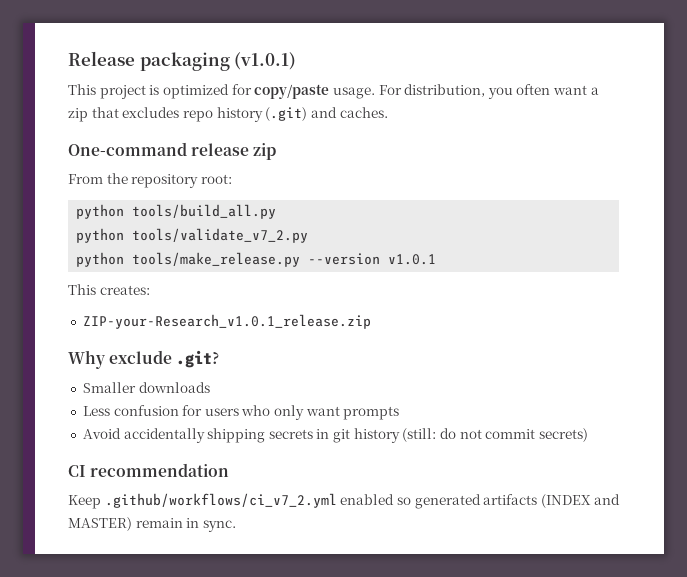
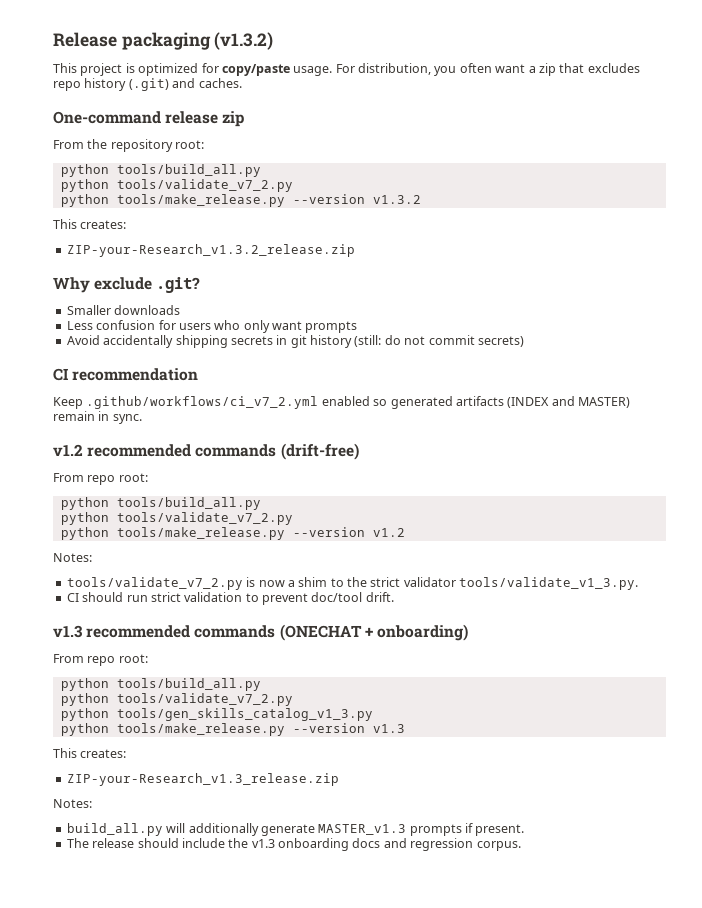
[234,52,297,70] (v1.0.1) -> [214,32,274,50] (v1.3.2)
[388,254,437,265] [68,284,150,295] [82,314,371,329] v1.0.1 // This creates: // ZIP-your-Research_v1.0.1_release.zip -> [372,195,421,204] [53,219,127,229] [66,244,355,257] v1.3.2 // This creates: // ZIP-your-Research_v1.3.2_release.zip
(236, 526) none -> [53,443,359,460] [53,473,148,485] [60,497,261,510] [60,512,293,525] [60,527,405,540] [53,553,92,562] [66,577,639,590] [66,592,394,605] [53,624,468,641] [53,654,148,666] [60,678,261,691] [60,693,293,706] [60,708,373,721] [60,723,405,736] [53,748,127,758] [66,773,339,786] [53,799,92,808] [66,823,525,836] [66,838,521,851] // v1.2 recommended commands (drift-free) // From repo root: // python tools/build_all.py // python tools/validate_v7_2.py // python tools/make_release.py --version v1.2 // Notes: // tools/validate_v7_2.py is now a shim to the strict validator tools/validate_v1_3.py. // CI should run strict validation to prevent doc/tool drift. // v1.3 recommended commands (ONECHAT + onboarding) // From repo root: // python tools/build_all.py // python tools/validate_v7_2.py // python tools/gen_skills_catalog_v1_3.py // python tools/make_release.py --version v1.3 // This creates: // ZIP-your-Research_v1.3_release.zip // Notes: // build_all.py will additionally generate MASTER_v1.3 prompts if present. // The release should include the v1.3 onboarding docs and regression corpus.

